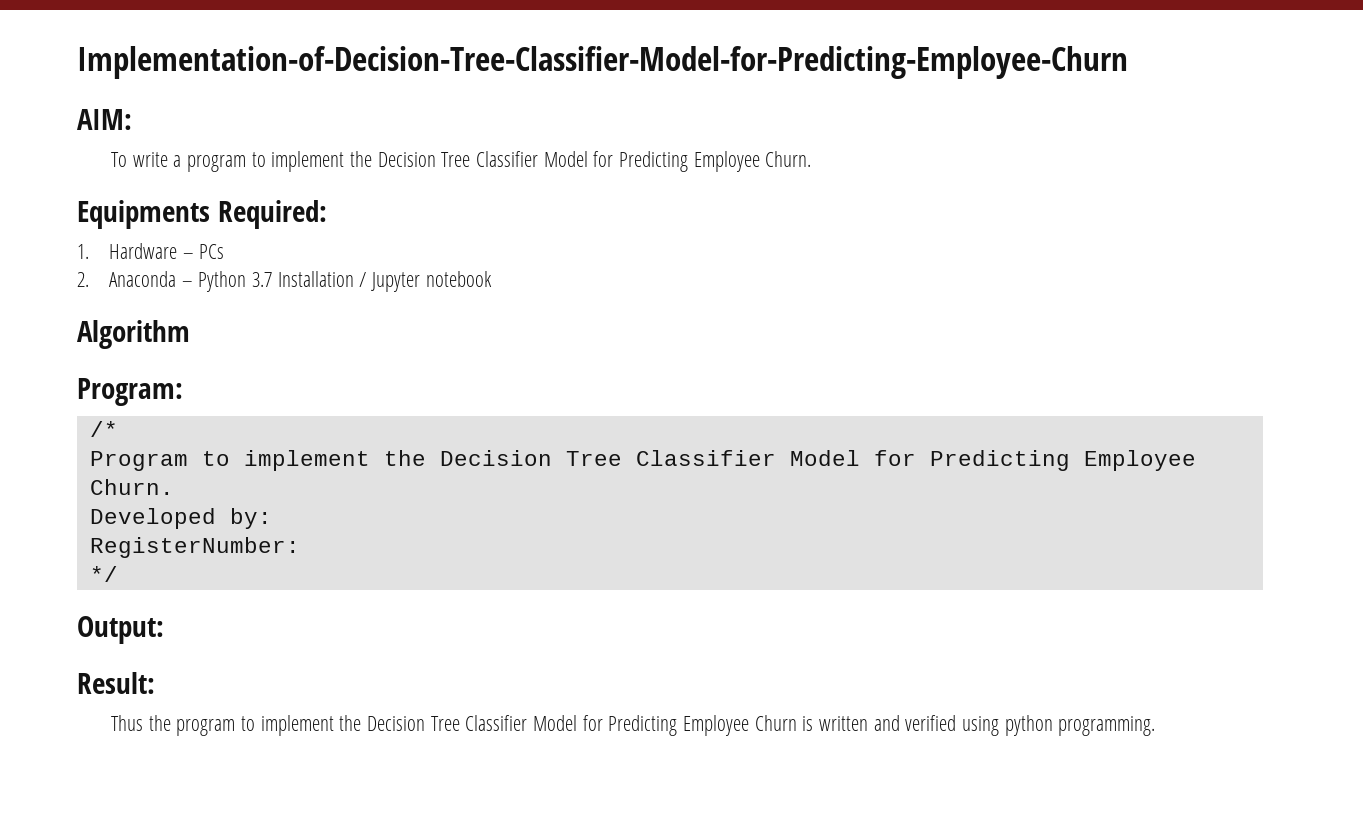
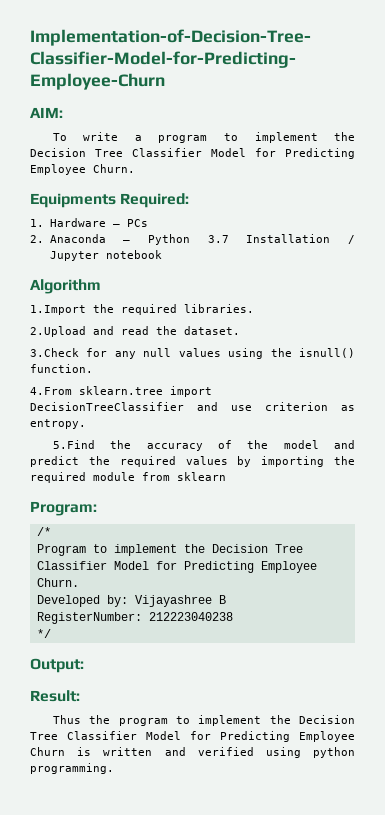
(190, 334) none -> [30,304,254,315] [30,326,240,337] [30,348,355,359] [30,364,93,373] [30,386,212,397] [30,402,355,411] [30,419,86,429] [52,440,355,451] [30,456,356,467] [30,472,226,483] // 1.Import the required libraries. // 2.Upload and read the dataset. // 3.Check for any null values using the isnull() function. // 4.From sklearn.tree import DecisionTreeClassifier and use criterion as entropy. // 5.Find the accuracy of the model and predict the required values by importing the required module from sklearn
(272, 518) none -> [134,595,226,607] Vijayashree B
(300, 547) none -> [148,612,233,621] 212223040238

